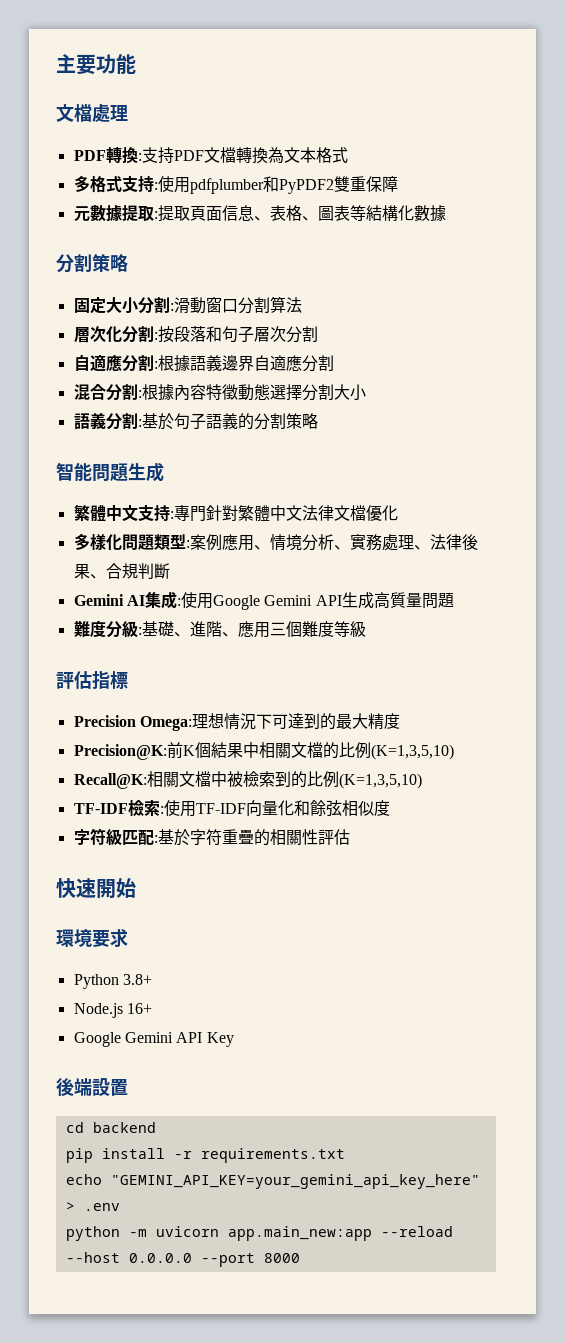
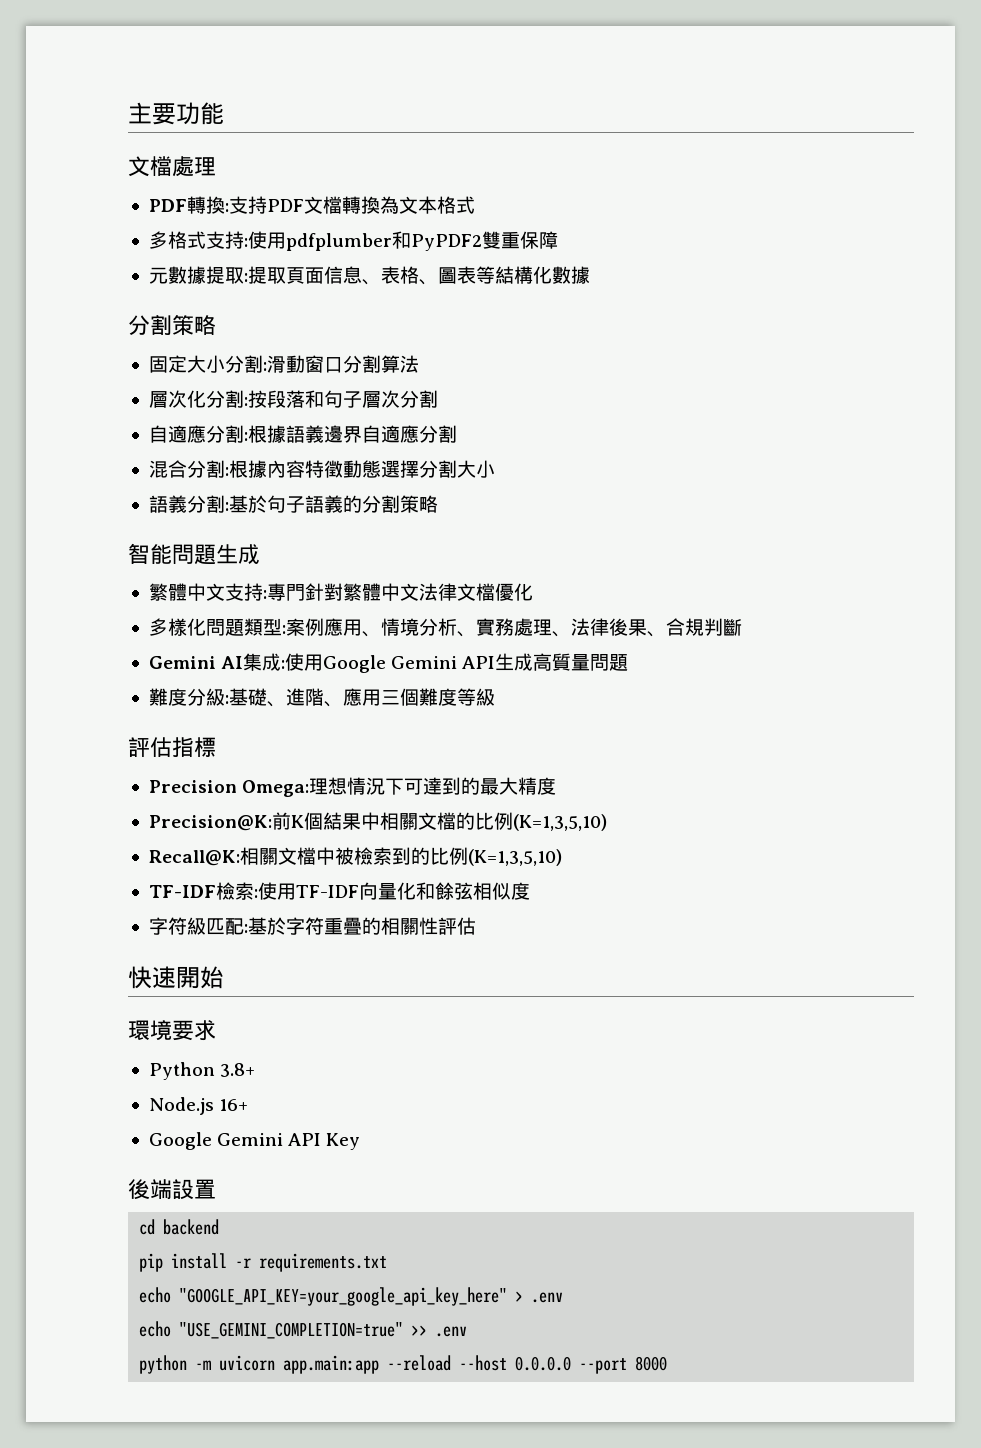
[110,1174,480,1189] "GEMINI_API_KEY=your_gemini_api_key_here" -> [179,1287,508,1306] "GOOGLE_API_KEY=your_google_api_key_here"
(120, 1207) none -> [139,1321,468,1339] // echo "USE_GEMINI_COMPLETION=true" >> .env
[227,1226,372,1241] app.main_new:app -> [283,1355,380,1374] app.main:app

